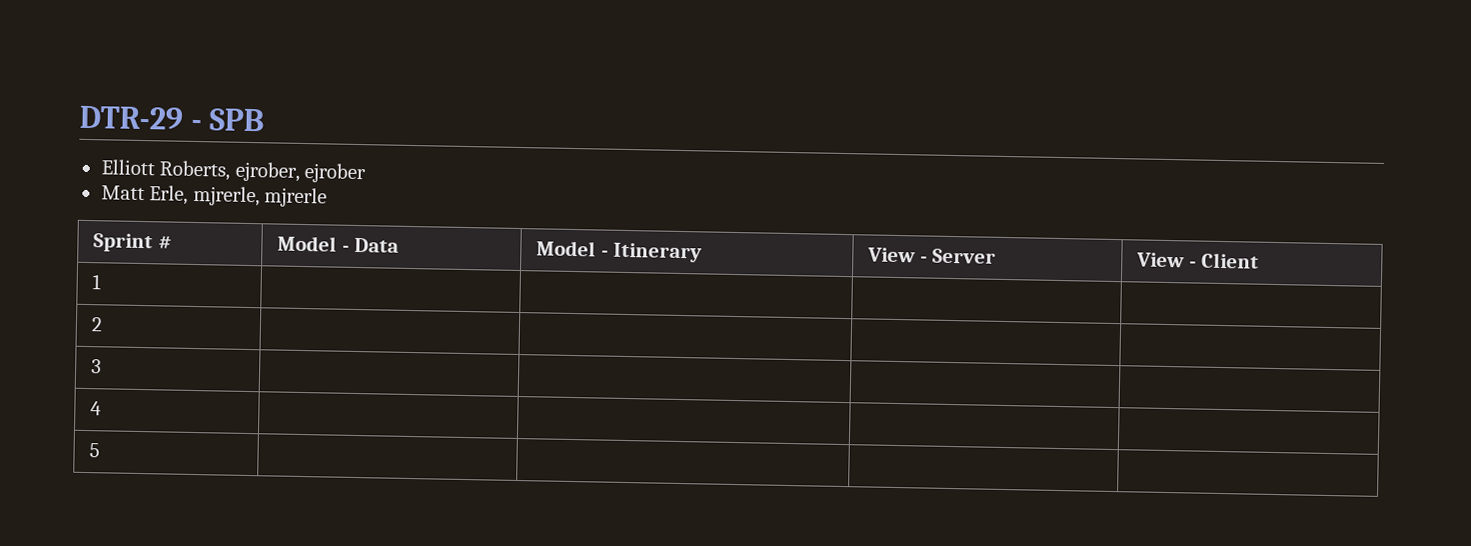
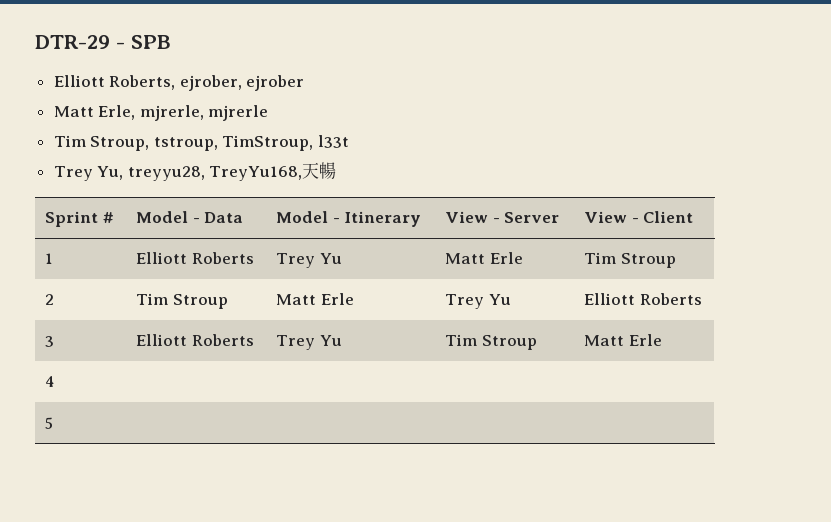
(328, 197) none -> [53,135,350,151] [53,162,337,181] // Tim Stroup, tstroup, TimStroup, l33t // Trey Yu, treyyu28, TreyYu168,天暢
[90,317,103,332] [90,359,102,374] | | | // 2 | | | | // 3 | | | | -> [136,252,254,264] [276,253,342,268] [445,252,523,264] [584,252,676,268] [45,294,55,305] [136,293,228,309] [276,293,354,305] [445,294,511,309] [584,293,702,305] [45,336,55,347] [136,334,254,346] [276,335,342,350] [445,334,537,350] [584,334,662,346] Elliott Roberts | Trey Yu | Matt Erle | Tim Stroup // 2 | Tim Stroup | Matt Erle | Trey Yu | Elliott Roberts // 3 | Elliott Roberts | Trey Yu | Tim Stroup | Matt Erle

